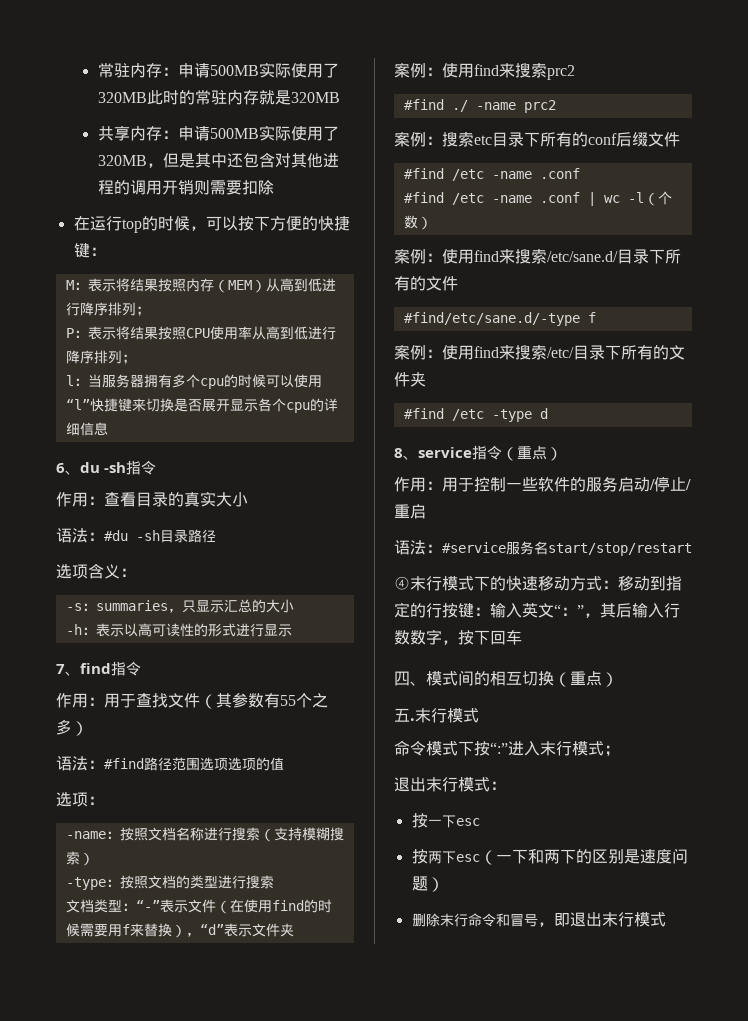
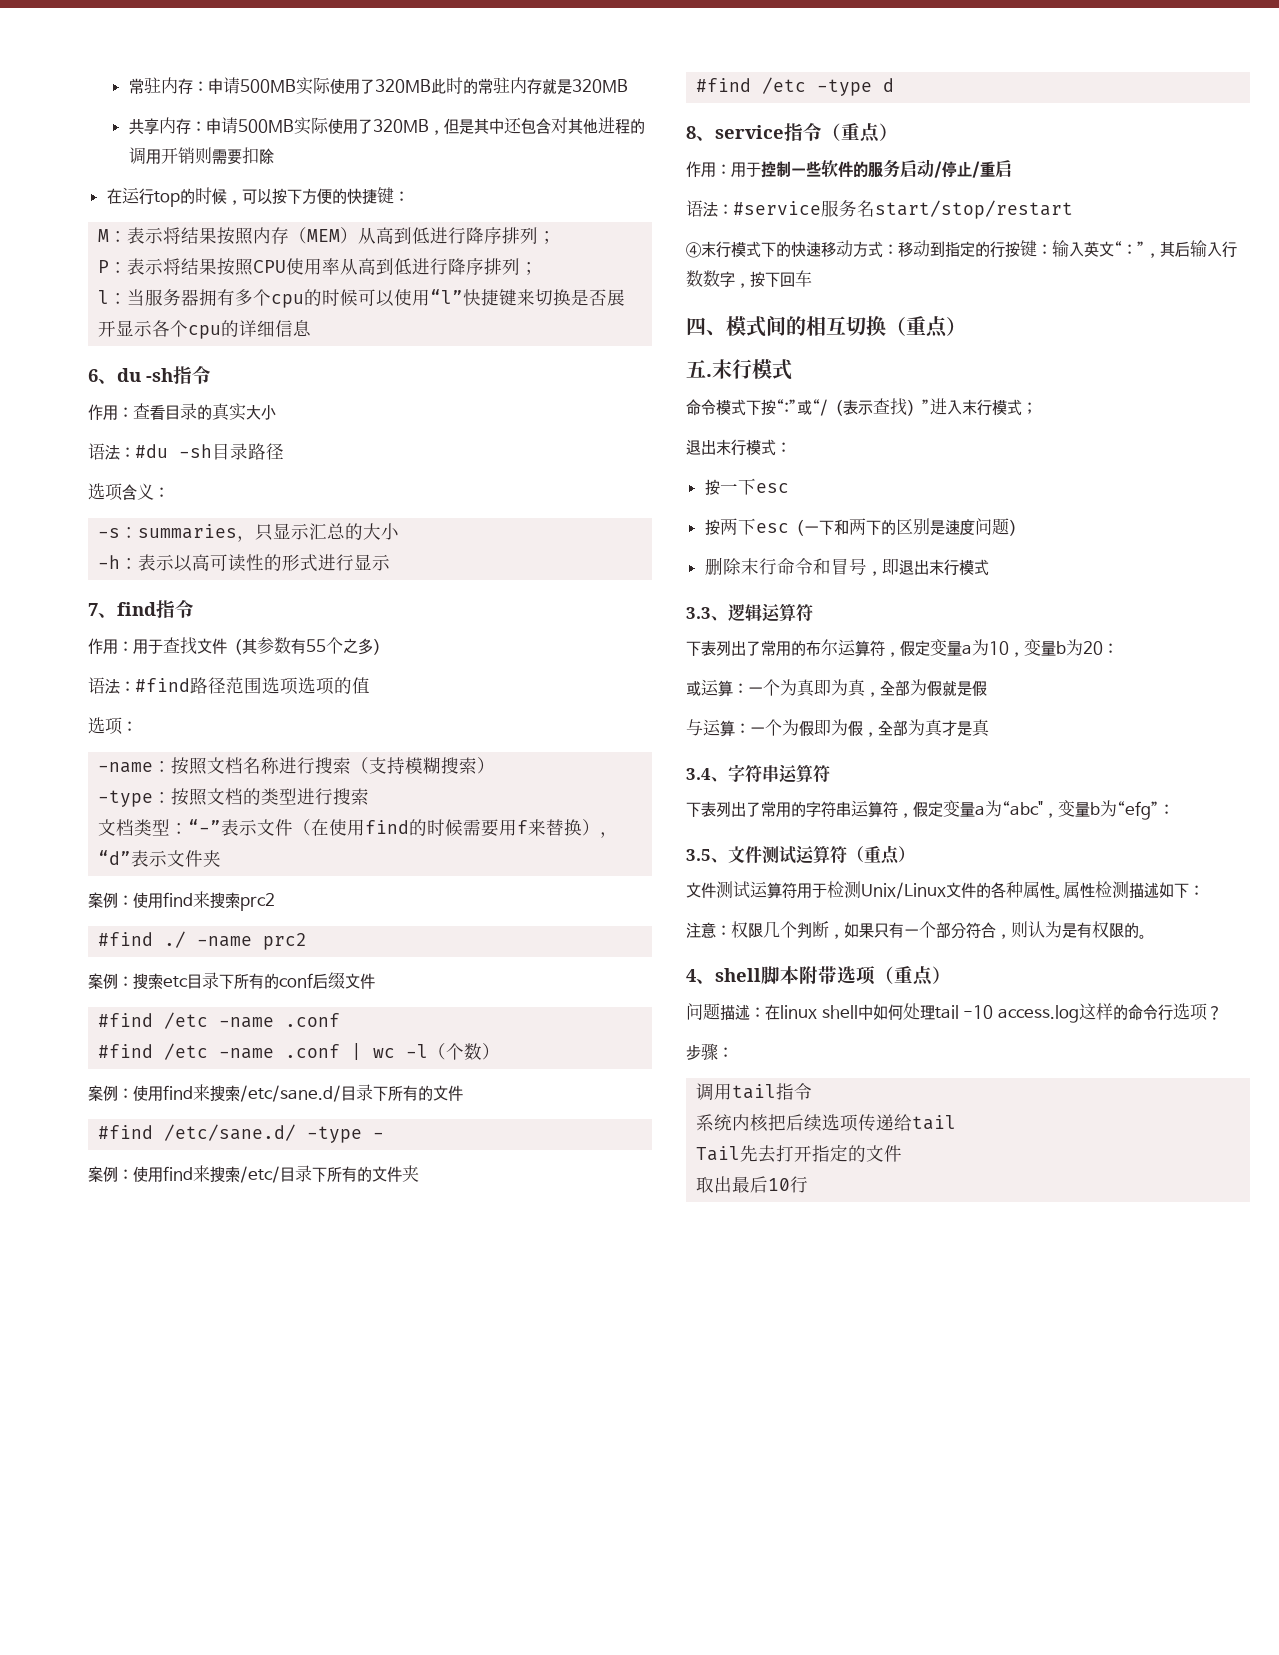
[403,312,596,326] #find/etc/sane.d/-type f -> [98,1124,385,1143] #find /etc/sane.d/ -type -
(508, 748) none -> [797,398,930,416] 或“/（表示查找）”
(666, 919) none -> [686,603,813,622] [686,639,1118,657] [686,679,987,697] [686,719,990,737] [686,764,830,783] [686,800,1174,820] [686,845,915,865] [686,881,1204,899] [686,921,1147,939] [686,966,951,986] [686,1003,1222,1023] [686,1043,733,1061] [696,1083,813,1101] [696,1114,957,1132] [696,1144,903,1163] [696,1176,809,1193] // 3.3、逻辑运算符 // 下表列出了常用的布尔运算符，假定变量a为10，变量b为20： // 或运算：一个为真即为真，全部为假就是假 // 与运算：一个为假即为假，全部为真才是真 // 3.4、字符串运算符 // 下表列出了常用的字符串运算符，假定变量a为“abc"，变量b为“efg”： // 3.5、文件测试运算符（重点） // 文件测试运算符用于检测Unix/Linux文件的各种属性。属性检测描述如下： // 注意：权限几个判断，如果只有一个部分符合，则认为是有权限的。 // 4、shell脚本附带选项（重点） // 问题描述：在linux shell中如何处理tail -10 access.log这样的命令行选项？ // 步骤： // 调用tail指令 // 系统内核把后续选项传递给tail // Tail先去打开指定的文件 // 取出最后10行

